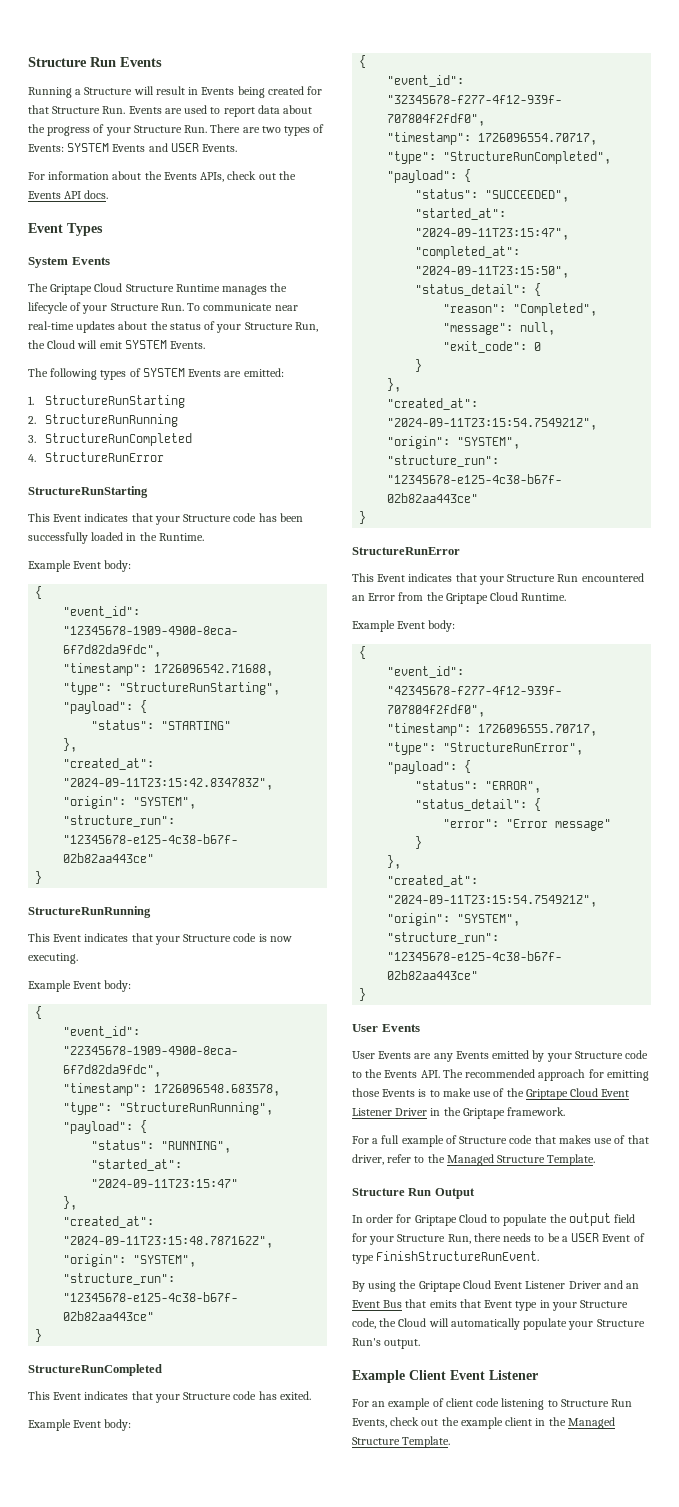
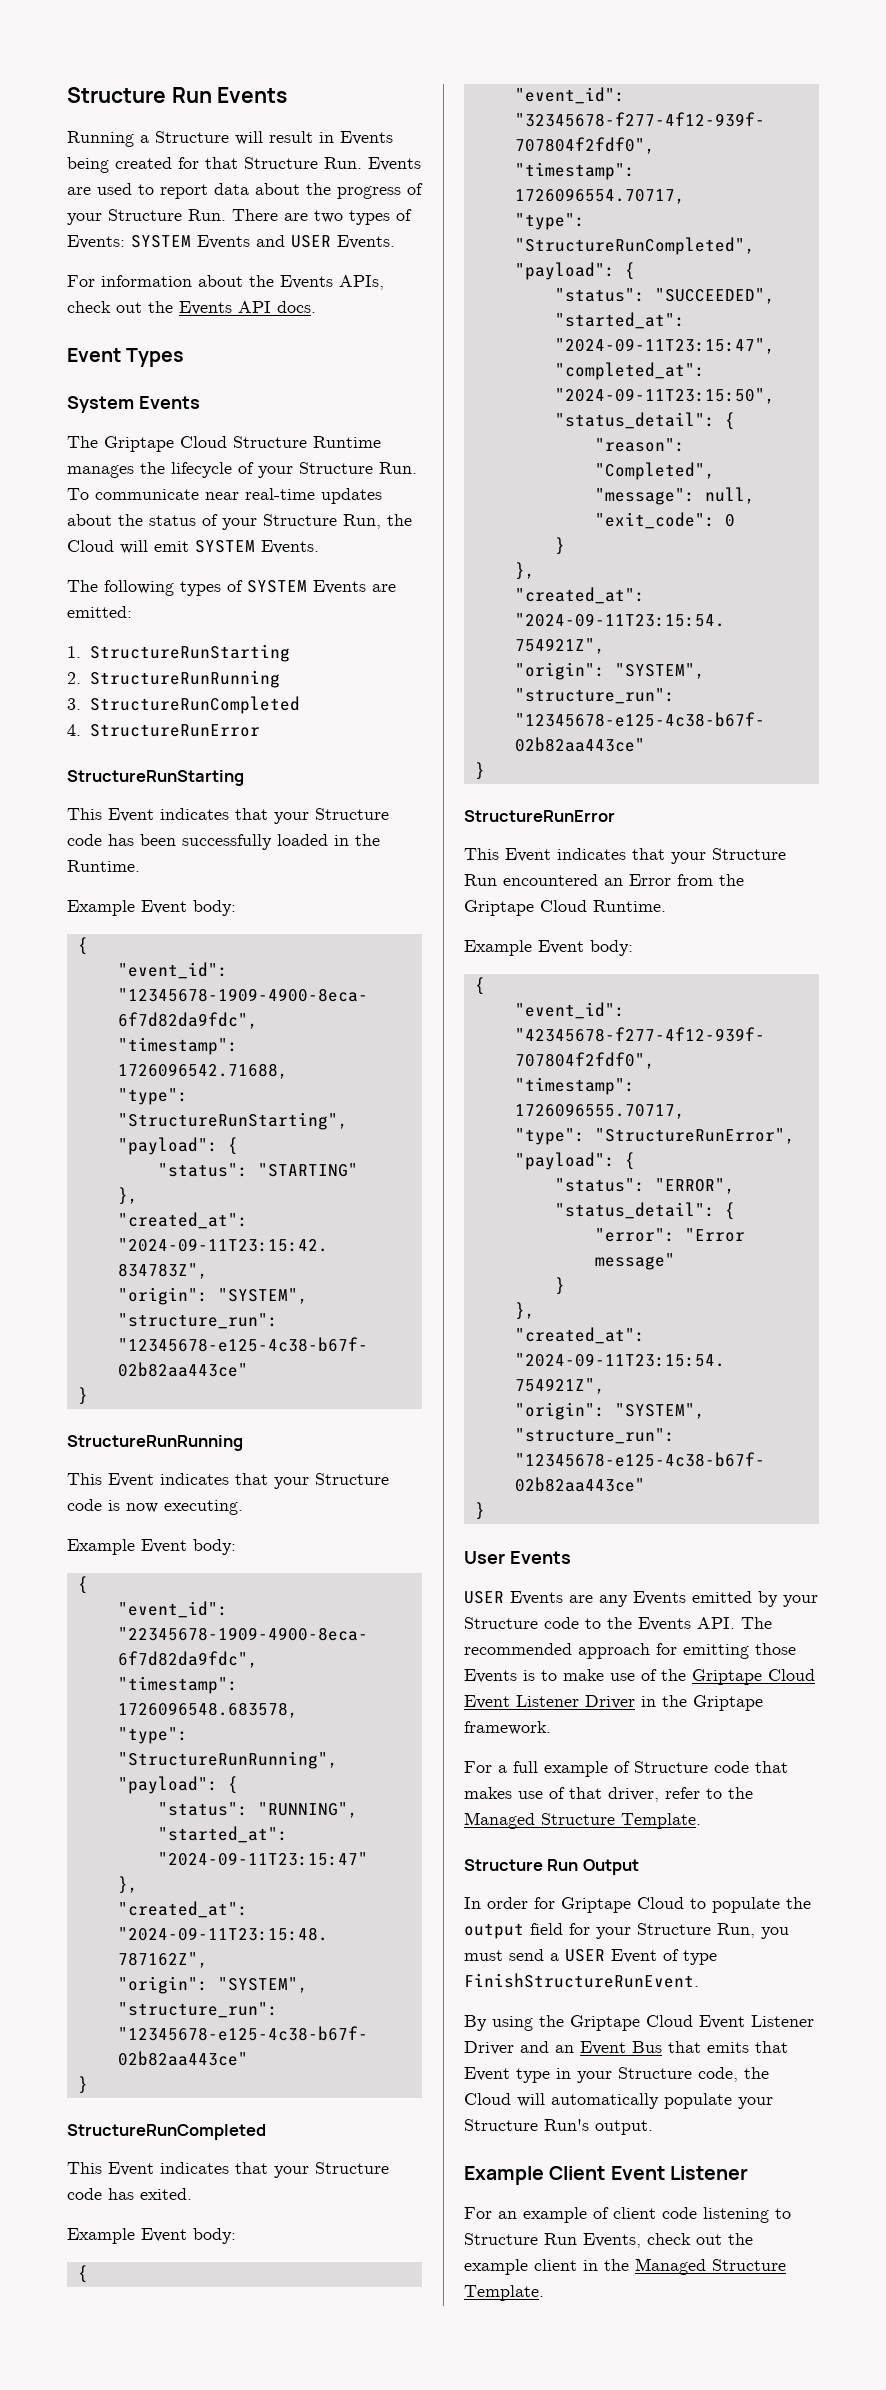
[352,1051,375,1059] User -> [464,1591,504,1604] USER
[473,1233,560,1242] there needs to be -> [761,1927,789,1939] [464,1949,544,1961] you must send

